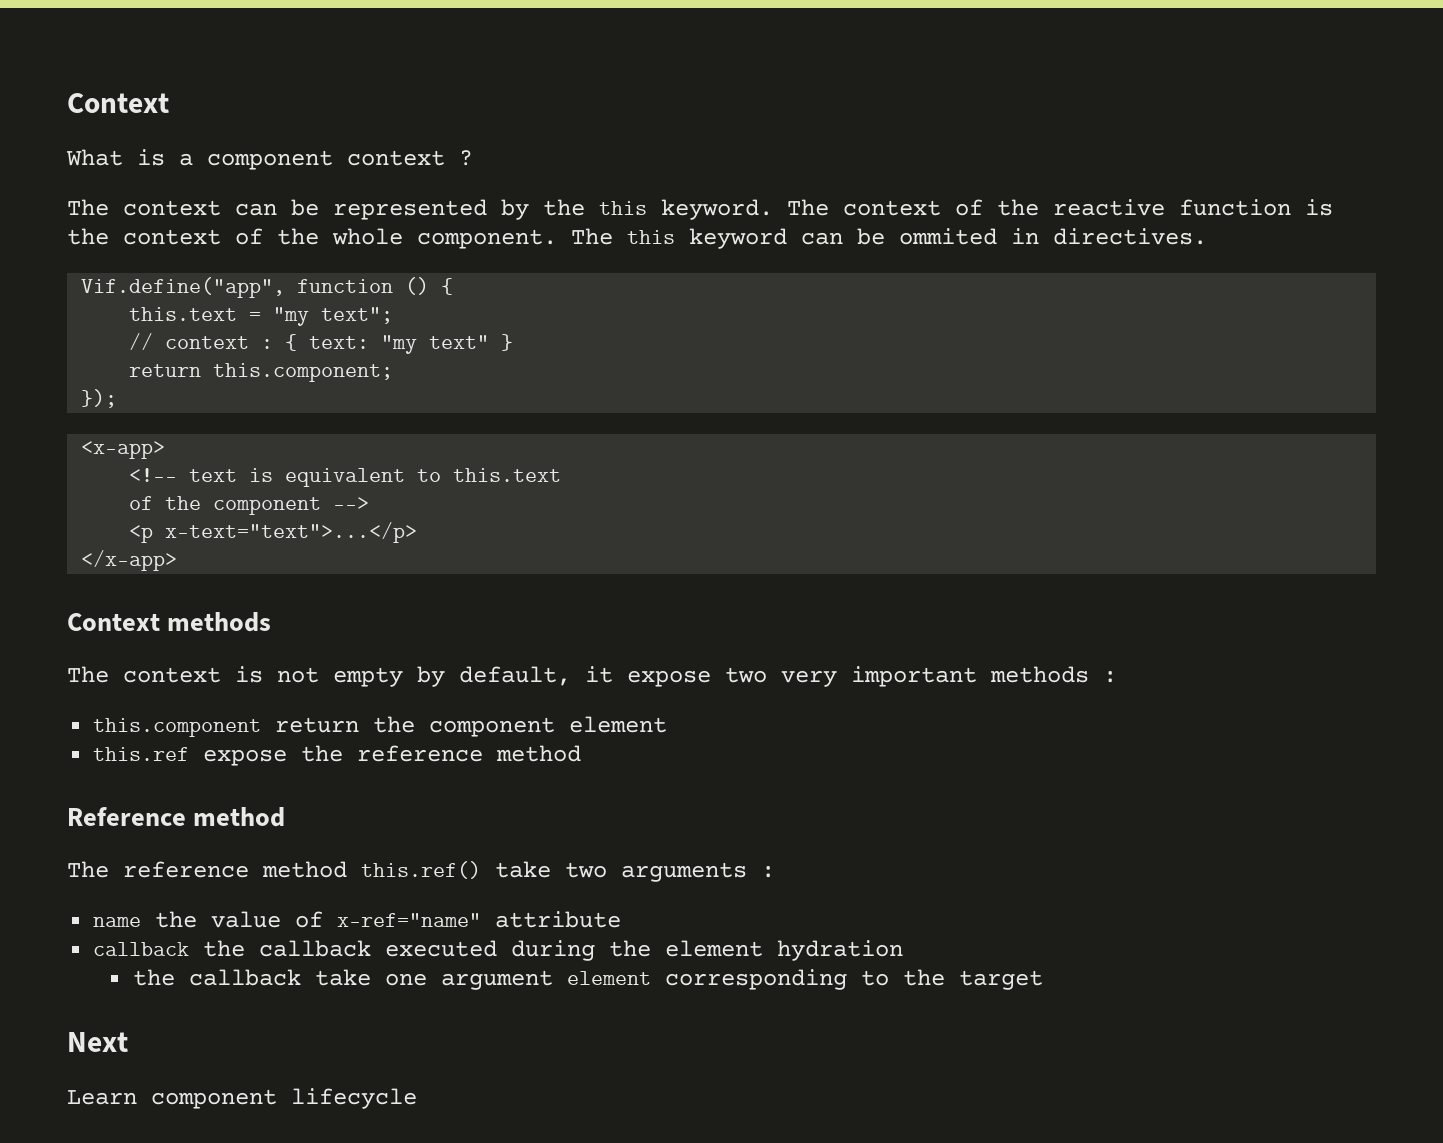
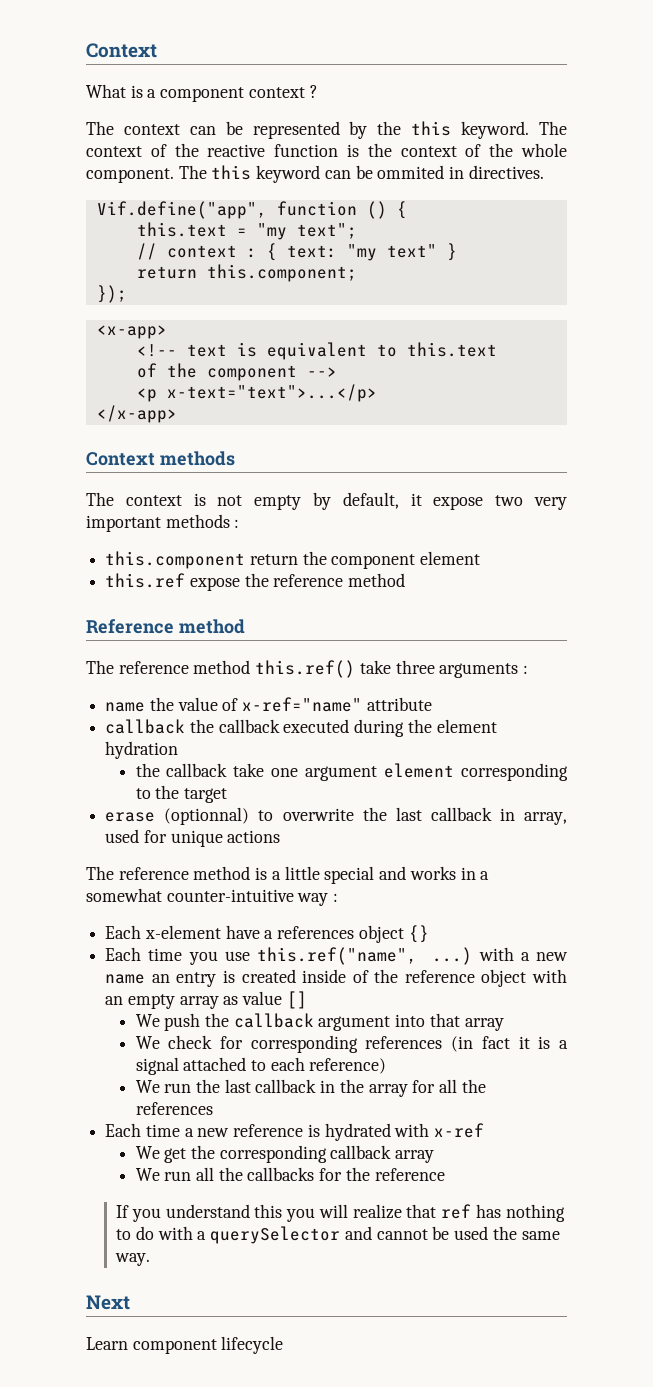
[565,862,607,878] two -> [395,660,435,674] three
(1043, 980) none -> [105,807,567,825] [105,829,281,847] [86,866,490,884] [86,888,339,906] [105,925,429,943] [105,947,568,965] [105,969,567,987] [105,991,307,1009] [135,1013,504,1031] [135,1035,569,1053] [135,1057,387,1075] [135,1079,486,1097] [135,1102,213,1115] [105,1123,485,1141] [135,1145,435,1163] [135,1167,445,1181] [116,1204,565,1222] [116,1226,560,1244] [115,1253,151,1266] // erase (optionnal) to overwrite the last callback in array, used for unique actions // The reference method is a little special and works in a somewhat counter-intuitive way : // Each x-element have a references object {} // Each time you use this.ref("name", ...) with a new name an entry is created inside of the reference object with an empty array as value [] // We push the callback argument into that array // We check for corresponding references (in fact it is a signal attached to each reference) // We run the last callback in the array for all the references // Each time a new reference is hydrated with x-ref // We get the corresponding callback array // We run all the callbacks for the reference // If you understand this you will realize that ref has nothing to do with a querySelector and cannot be used the same way.

